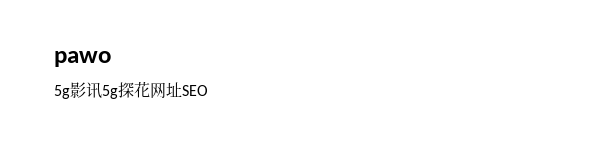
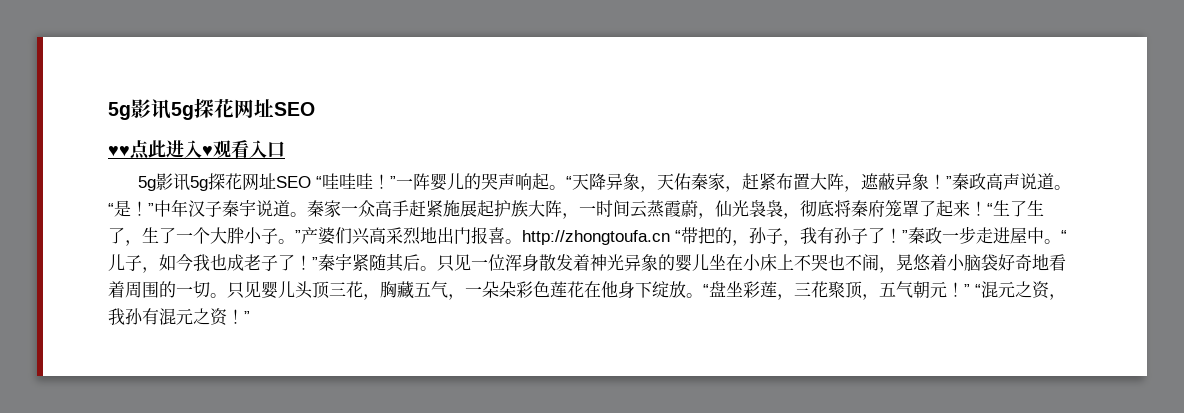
[54,51,111,67] [54,81,208,99] pawo // 5g影讯5g探花网址SEO -> [108,98,315,120] [108,140,285,160] [138,173,1072,192] [108,199,1044,219] [108,226,1067,246] [108,253,1066,273] [108,281,1066,300] [108,308,250,326] 5g影讯5g探花网址SEO // ♥♥点此进入♥观看入口 // 5g影讯5g探花网址SEO “哇哇哇！”一阵婴儿的哭声响起。“天降异象，天佑秦家，赶紧布置大阵，遮蔽异象！”秦政高声说道。“是！”中年汉子秦宇说道。秦家一众高手赶紧施展起护族大阵，一时间云蒸霞蔚，仙光袅袅，彻底将秦府笼罩了起来！“生了生了，生了一个大胖小子。”产婆们兴高采烈地出门报喜。http://zhongtoufa.cn “带把的，孙子，我有孙子了！”秦政一步走进屋中。“儿子，如今我也成老子了！”秦宇紧随其后。只见一位浑身散发着神光异象的婴儿坐在小床上不哭也不闹，晃悠着小脑袋好奇地看着周围的一切。只见婴儿头顶三花，胸藏五气，一朵朵彩色莲花在他身下绽放。“盘坐彩莲，三花聚顶，五气朝元！” “混元之资，我孙有混元之资！”

